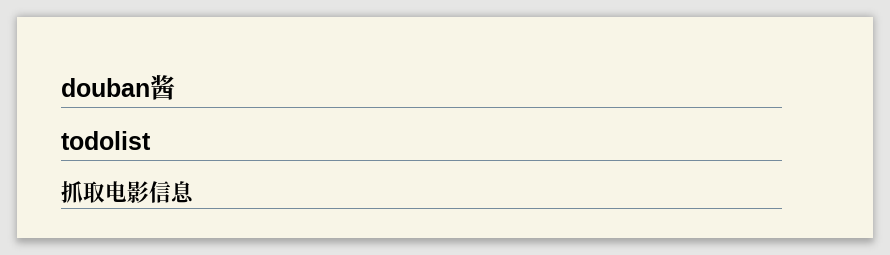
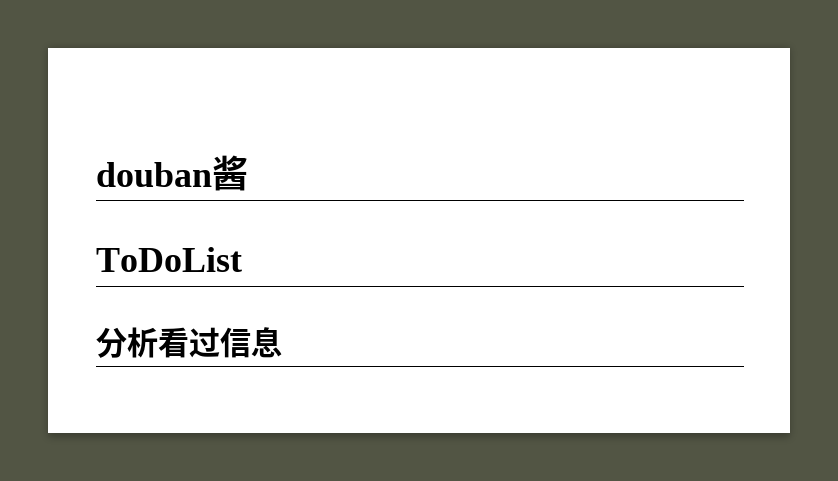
[61,131,151,150] [61,181,149,203] todolist // 抓取电影 -> [96,247,242,272] [96,327,220,358] ToDoList // 分析看过

